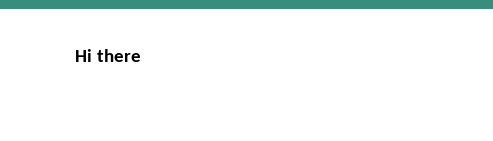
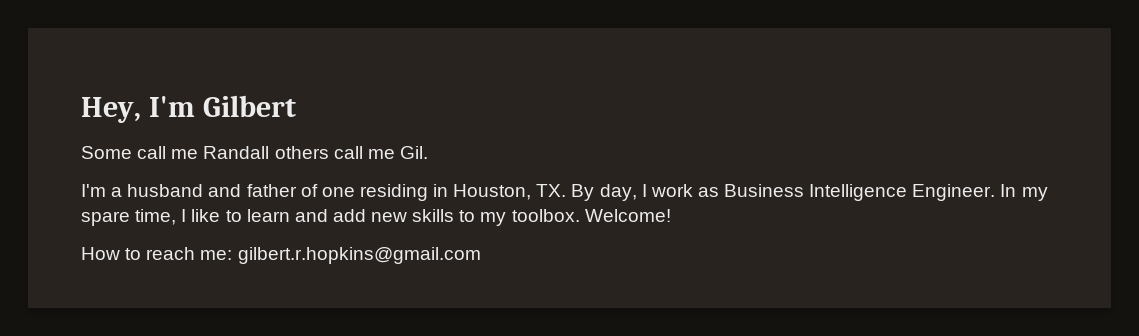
[75,49,142,62] Hi there -> [81,95,297,123] [81,146,428,159] [81,184,1048,201] [81,209,671,226] [81,247,481,264] Hey, I'm Gilbert // Some call me Randall others call me Gil. // I'm a husband and father of one residing in Houston, TX. By day, I work as Business Intelligence Engineer. In my spare time, I like to learn and add new skills to my toolbox. Welcome! // How to reach me: gilbert.r.hopkins@gmail.com

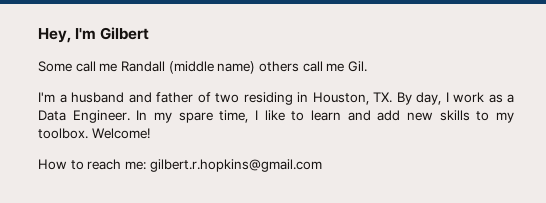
(270, 152) none -> [168,61,256,74] (middle name)
[321,187,355,197] one -> [215,93,239,103] two
[724,184,908,201] Business Intelligence -> [507,94,514,103] [38,110,66,121] a Data

